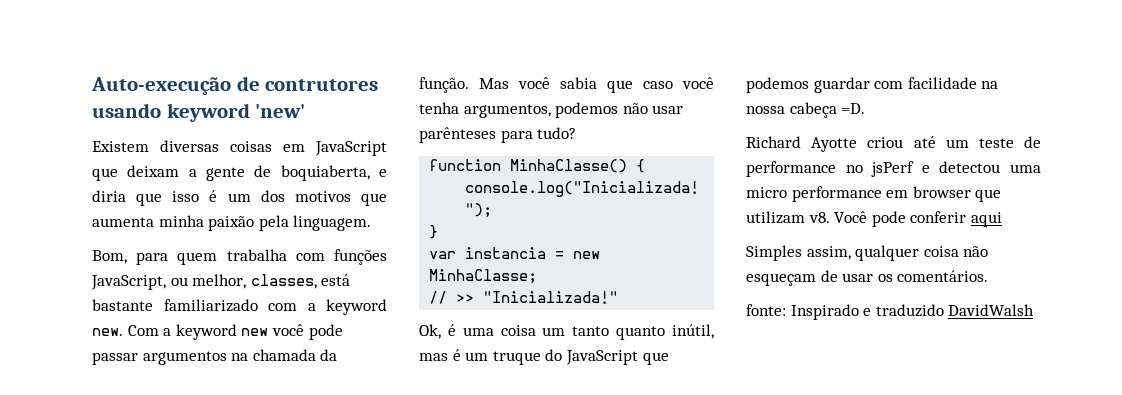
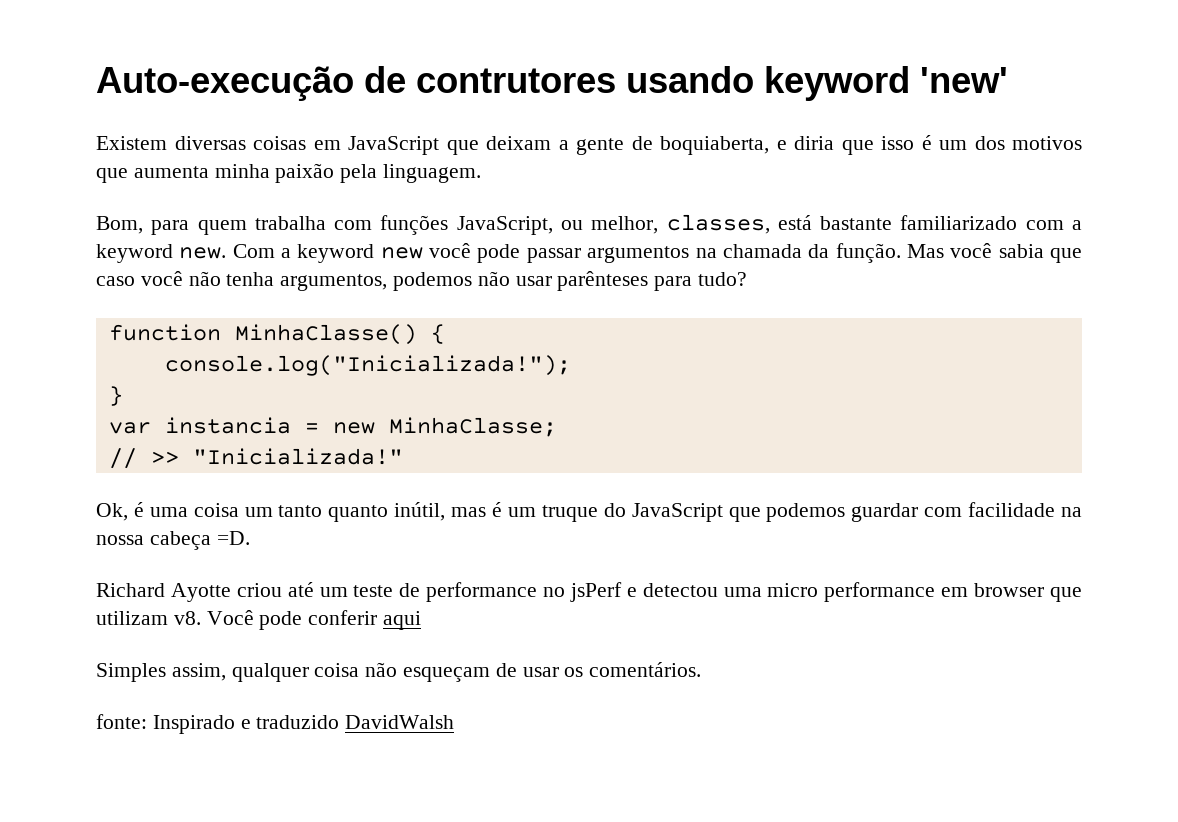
(714, 83) none -> [188,271,221,286] não

